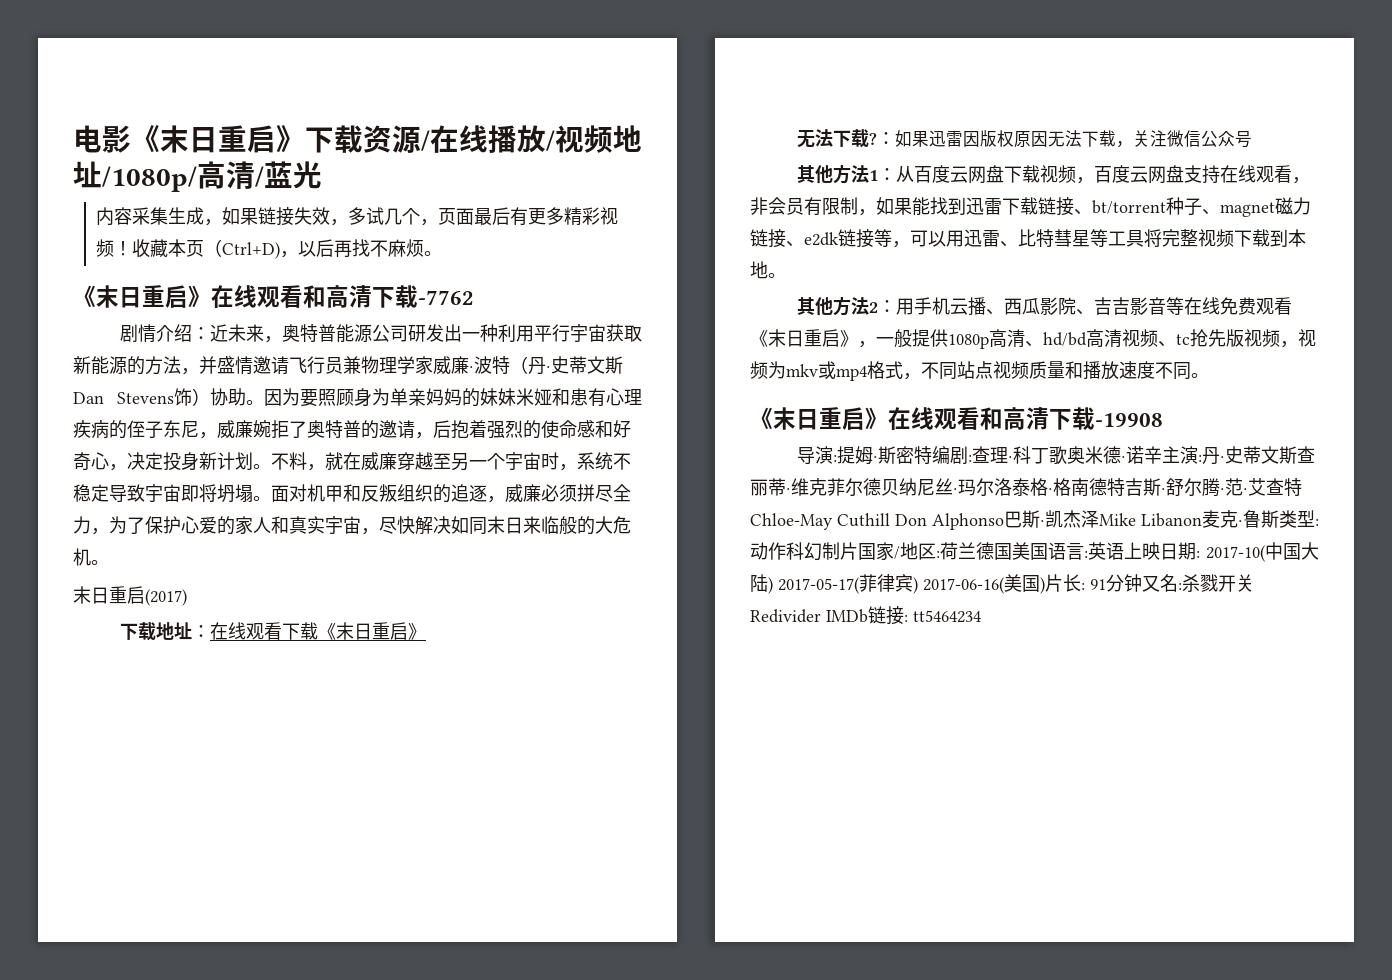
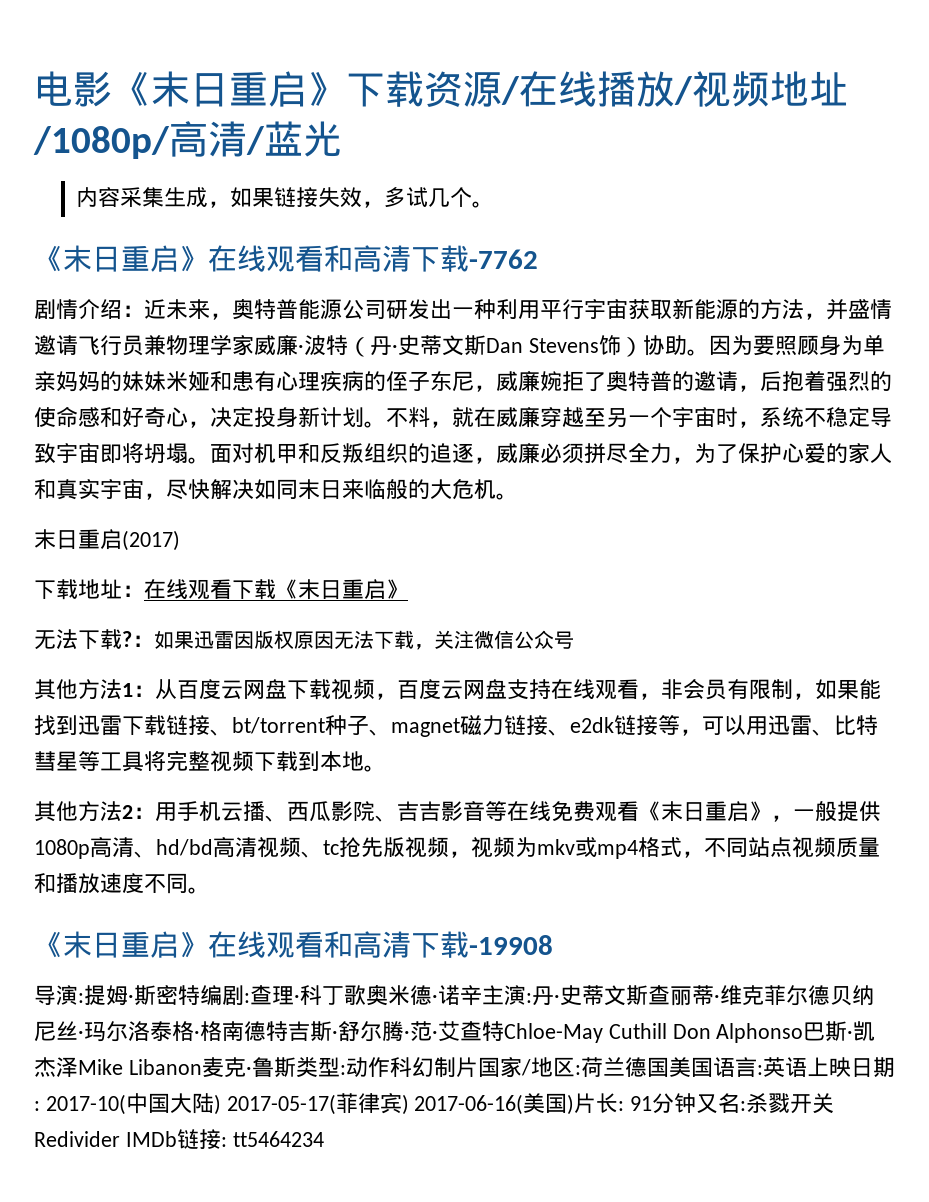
[420,207,619,226] [96,239,425,259] ，页面最后有更多精彩视频！收藏本页（Ctrl+D)，以后再找不麻烦 -> (473, 197) none

